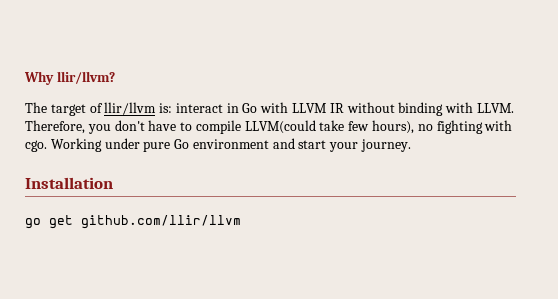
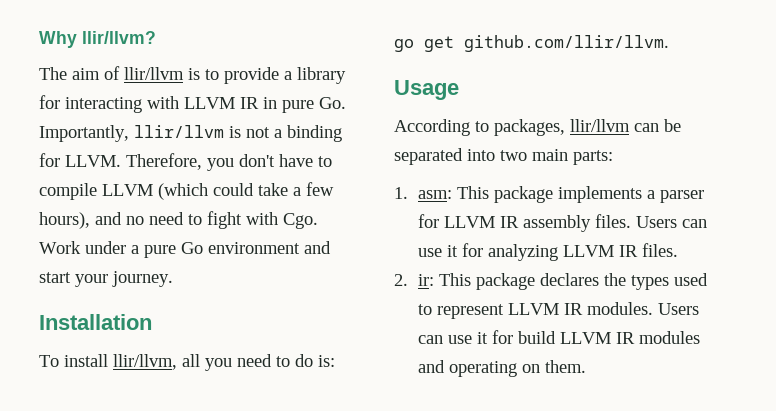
[50,104,86,116] target -> [72,68,100,80] aim
[159,102,474,116] is: interact in Go with LLVM IR without binding with -> [188,67,346,84] [39,95,346,113] [39,125,342,142] [39,153,60,167] is to provide a library for interacting with LLVM IR in pure Go. Importantly, llir/llvm is not a binding for
[244,120,513,134] [25,138,140,152] LLVM(could take few hours), no fighting with cgo. Working under -> [102,182,334,200] [39,211,318,229] [39,241,139,254] LLVM (which could take a few hours), and no need to fight with Cgo. Work under a
[25,215,241,229] go get github.com/llir/llvm -> [39,354,335,371] [394,35,669,52] [394,80,459,100] [394,119,681,136] [394,148,613,165] [394,186,705,203] [418,214,708,232] [418,243,679,261] [394,273,709,290] [418,302,700,319] [418,330,701,344] [418,360,587,377] To install llir/llvm, all you need to do is: go get github.com/llir/llvm. // Usage // According to packages, llir/llvm can be separated into two main parts: // 1. asm: This package implements a parser for LLVM IR assembly files. Users can use it for analyzing LLVM IR files. // 2. ir: This package declares the types used to represent LLVM IR modules. Users can use it for build LLVM IR modules and operating on them.

